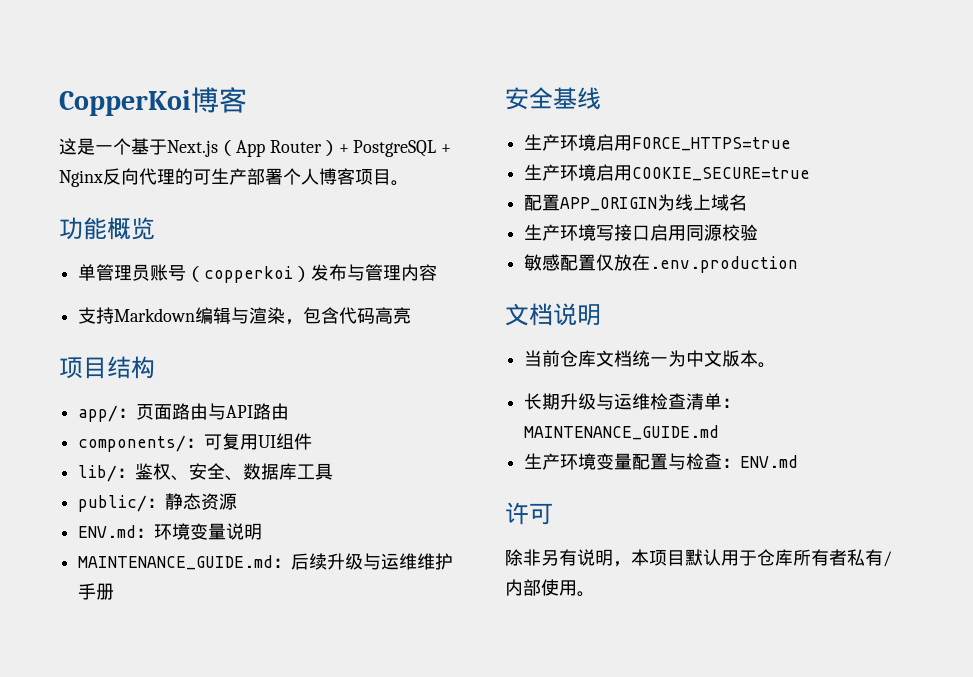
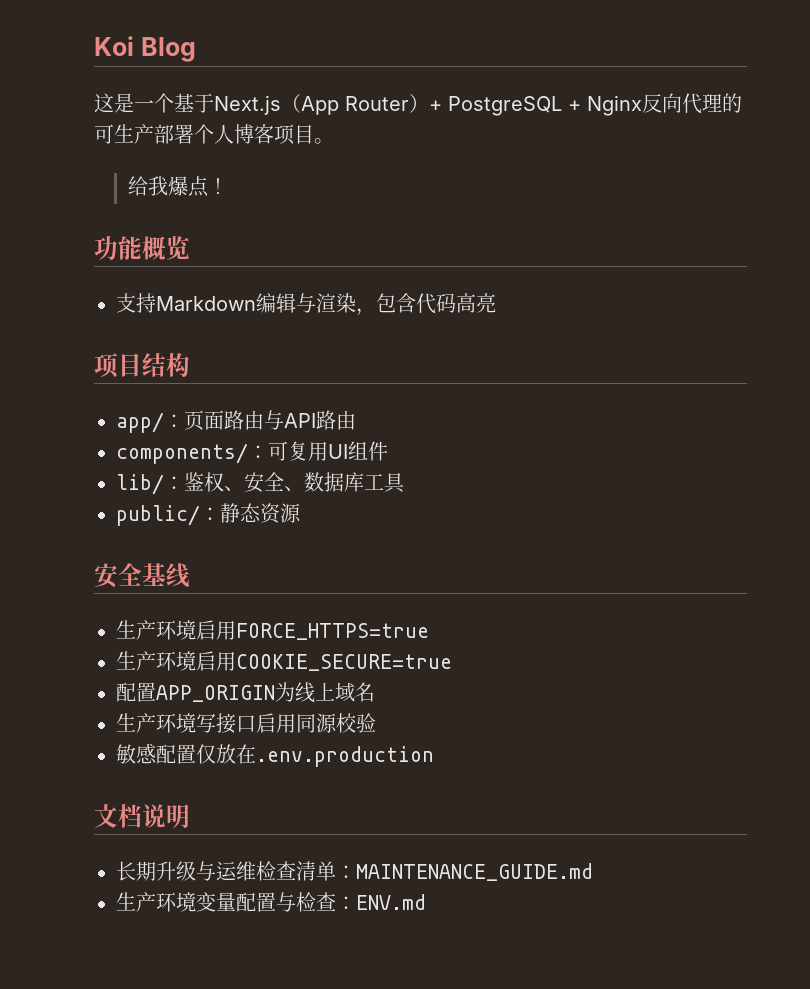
[59,87,247,116] CopperKoi博客 -> [94,36,196,62] Koi Blog
(409, 183) none -> [128,176,229,197] // 给我爆点！
[78,264,438,283] // 单管理员账号（copperkoi）发布与管理内容 -> (190, 248) none
[78,523,263,540] [78,553,454,570] [78,583,115,600] // ENV.md：环境变量说明 // MAINTENANCE_GUIDE.md：后续升级与运维维护手册 -> (301, 513) none
[524,350,777,368] // 当前仓库文档统一为中文版本。 -> (190, 816) none
[505,502,553,525] [505,549,892,567] [505,579,595,597] // 许可 // 除非另有说明，本项目默认用于仓库所有者私有/内部使用。 -> (426, 902) none

